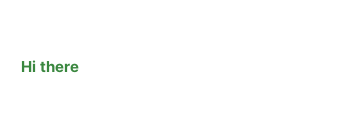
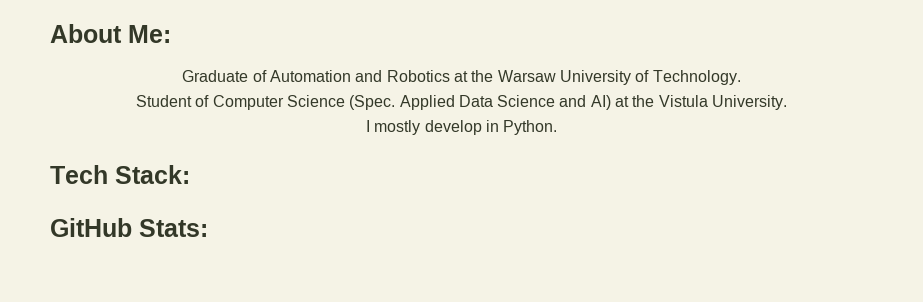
[21,60,80,73] Hi there -> [50,24,171,43] [182,70,741,85] [135,95,788,110] [365,120,558,135] [50,165,190,184] [50,218,208,237] About Me: // Graduate of Automation and Robotics at the Warsaw University of Technology. // Student of Computer Science (Spec. Applied Data Science and AI) at the Vistula University. // I mostly develop in Python. // Tech Stack: // GitHub Stats:

